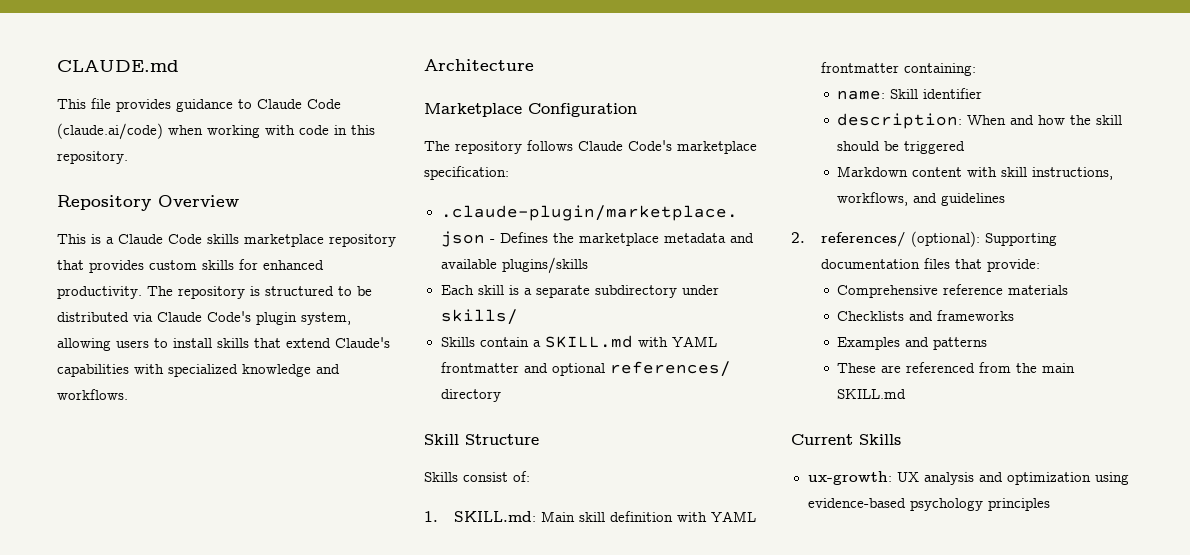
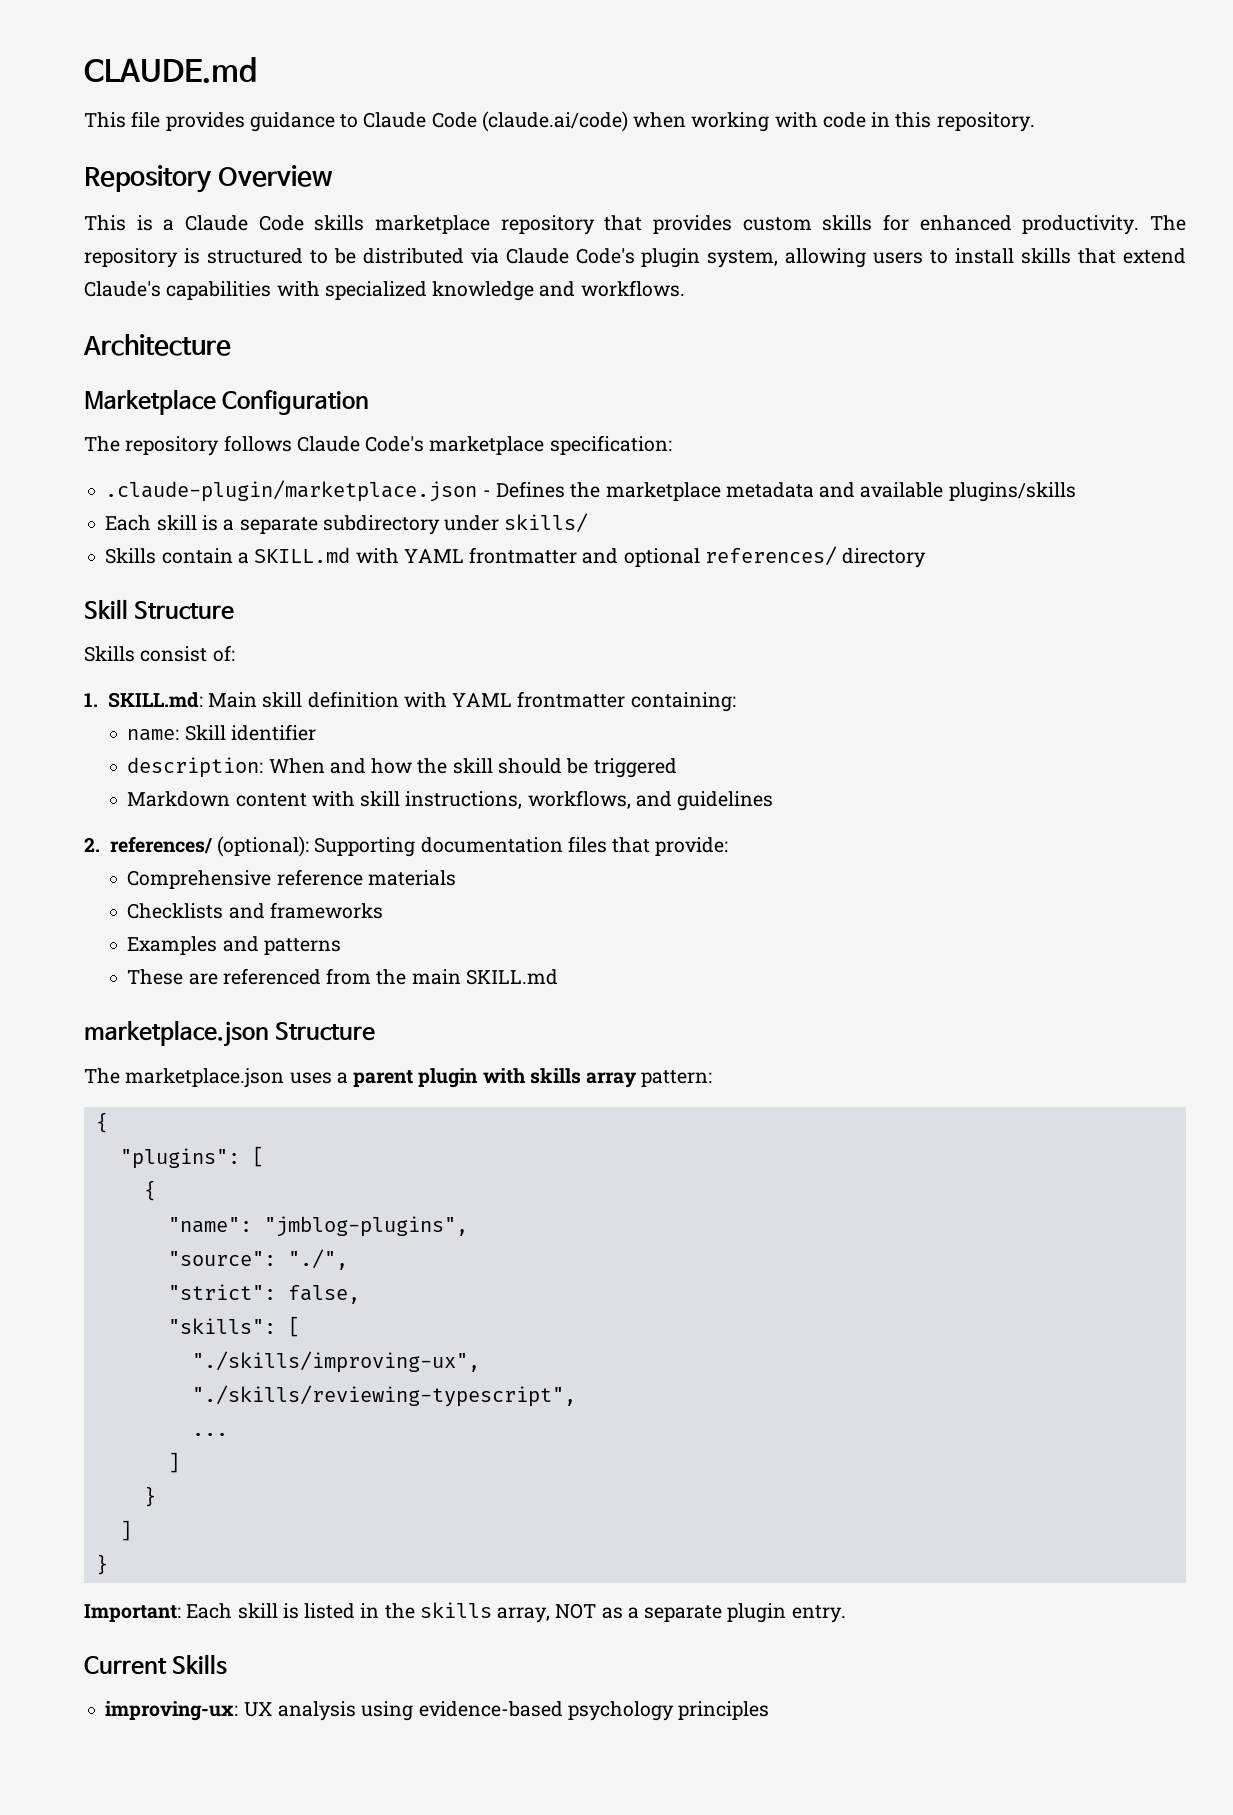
(907, 394) none -> [84,1020,376,1047] [84,1068,713,1088] [95,1112,108,1133] [119,1146,264,1169] [143,1180,156,1201] [167,1216,468,1237] [167,1249,348,1270] [167,1284,360,1304] [167,1316,300,1337] [191,1351,480,1373] [191,1385,576,1407] [191,1433,228,1436] [167,1452,180,1473] [143,1486,156,1507] [119,1520,132,1541] [95,1554,108,1575] [84,1602,846,1623] // marketplace.json Structure // The marketplace.json uses a parent plugin with skills array pattern: // { // "plugins": [ // { // "name": "jmblog-plugins", // "source": "./", // "strict": false, // "skills": [ // "./skills/improving-ux", // "./skills/reviewing-typescript", // ... // ] // } // ] // } // Important: Each skill is listed in the skills array, NOT as a separate plugin entry.
[807,471,892,485] ux-growth: -> [105,1701,239,1721] improving-ux:
[978,472,1091,485] and optimization -> (356, 1711) none

